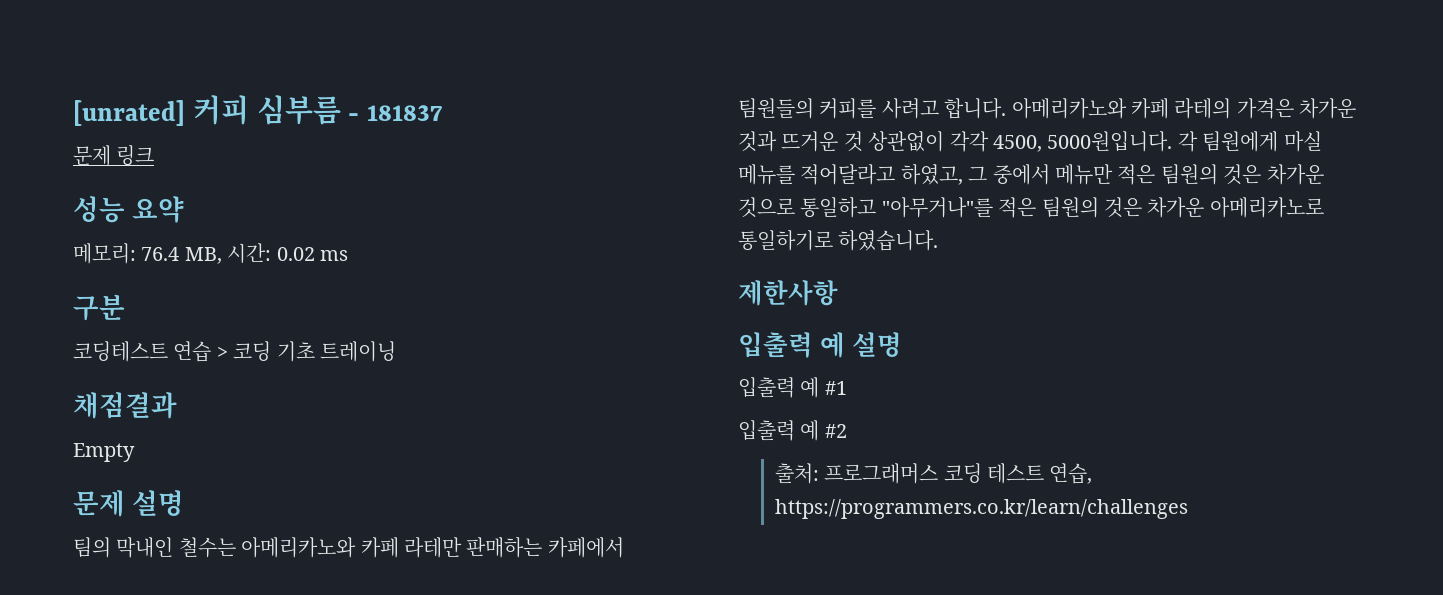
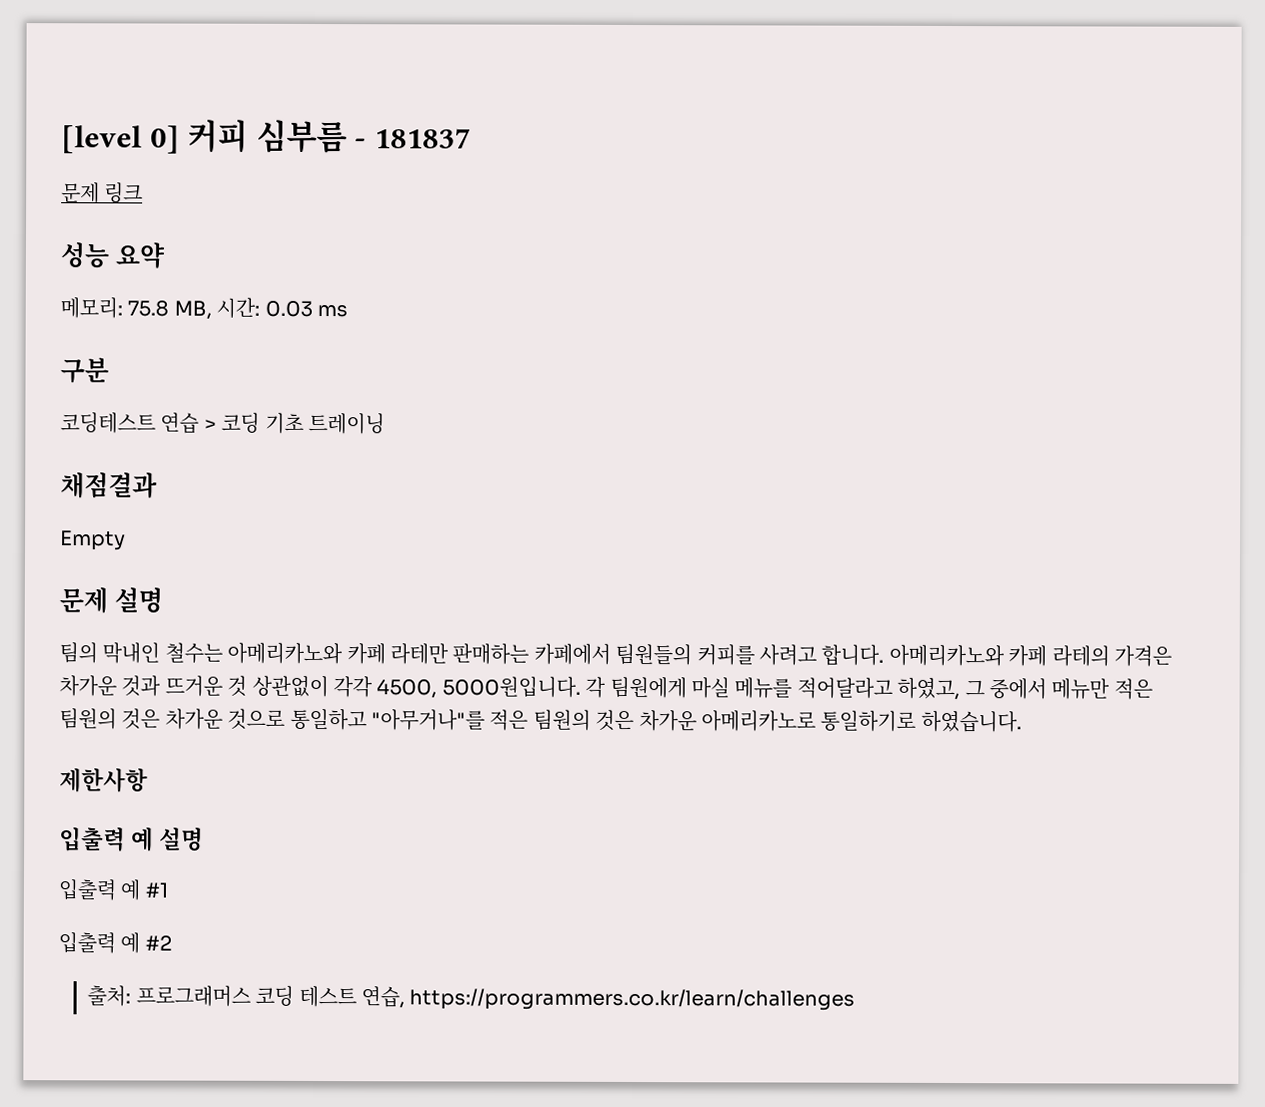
[73,100,185,126] [unrated] -> [61,125,180,154] [level 0]
[141,247,180,261] 76.4 -> [127,300,170,317] 75.8
[276,247,315,261] 0.02 -> [264,300,313,317] 0.03

